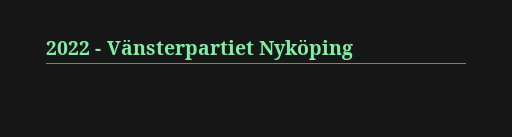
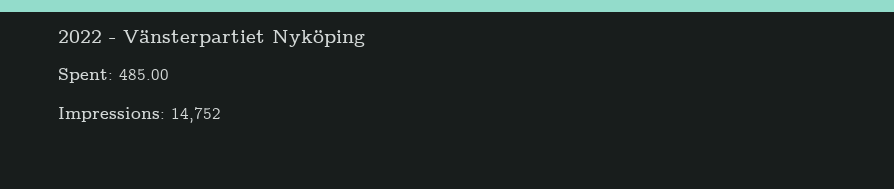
(353, 49) none -> [58,68,169,83] [58,107,221,123] // Spent: 485.00 // Impressions: 14,752

